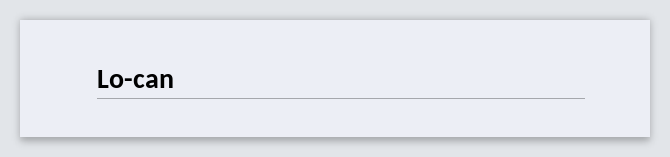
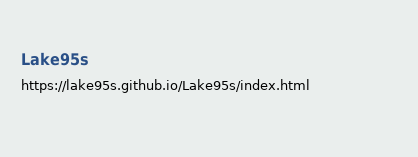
[97,70,174,88] Lo-can -> [21,52,89,66] [21,79,310,93] Lake95s // https://lake95s.github.io/Lake95s/index.html

